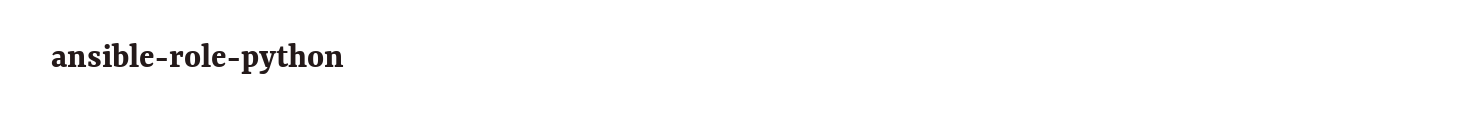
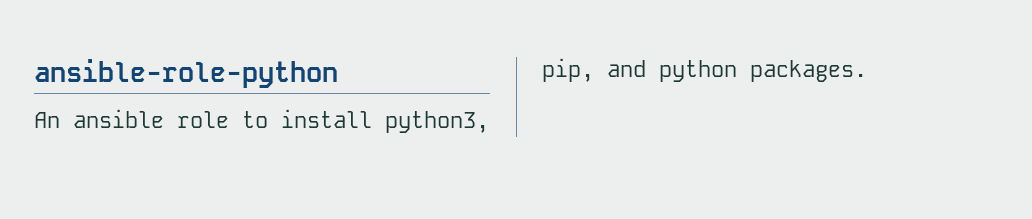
(344, 58) none -> [34,109,489,133] [542,58,867,82] // An ansible role to install python3, pip, and python packages.

